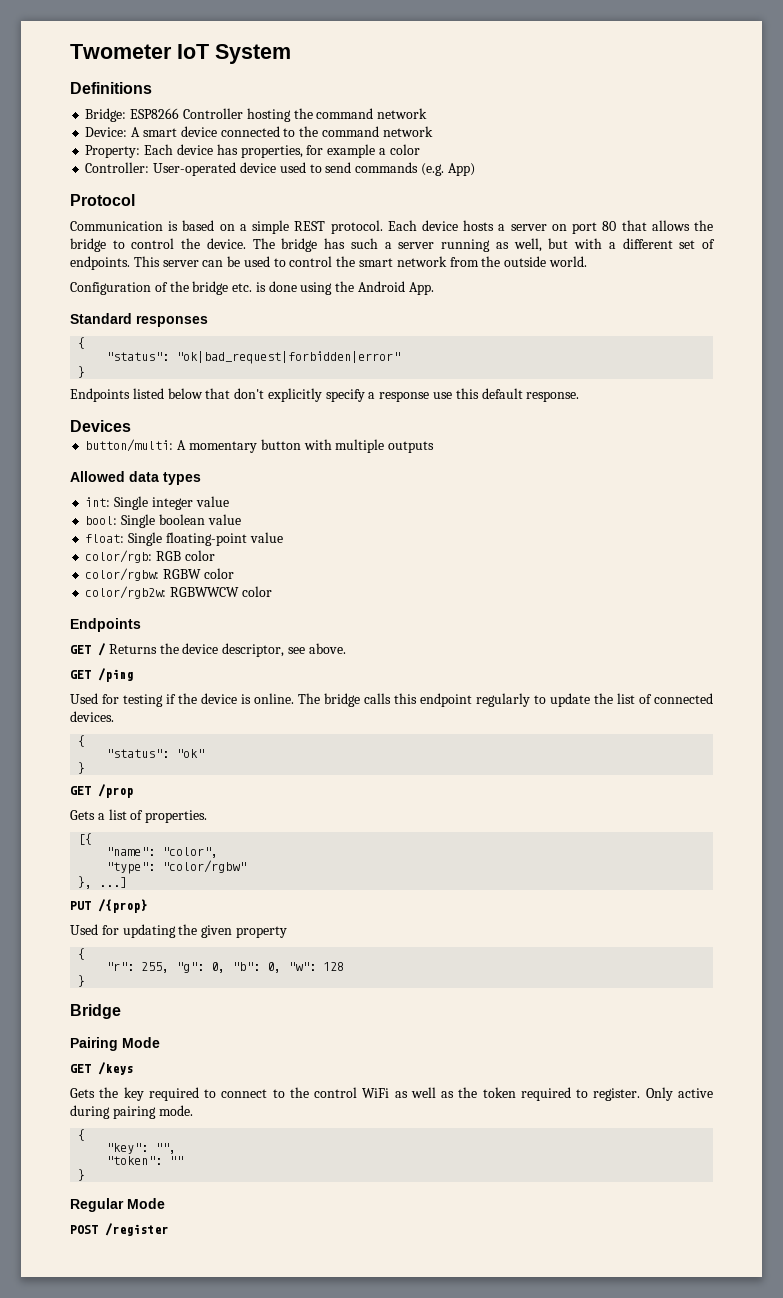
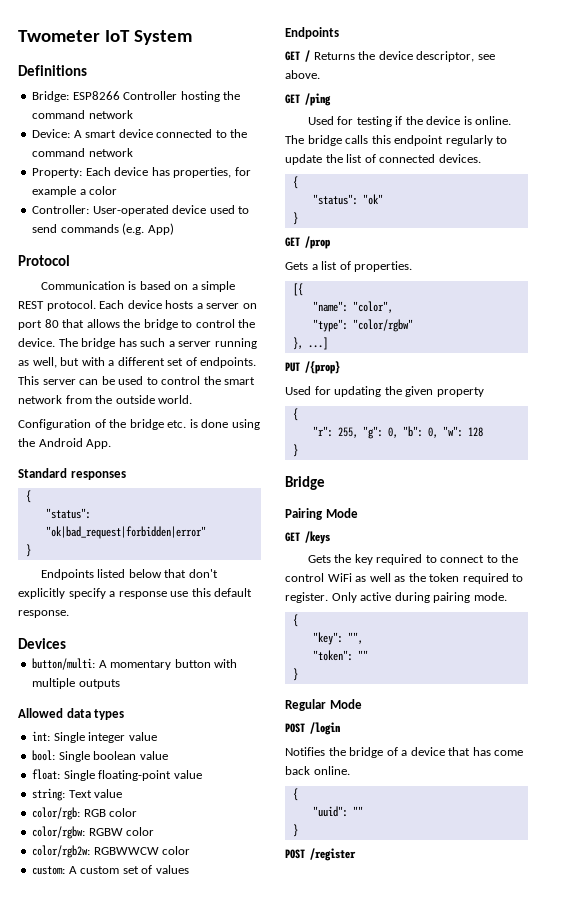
(283, 537) none -> [32,788,123,801] // string: Text value
(272, 591) none -> [32,865,189,875] // custom: A custom set of values
(165, 1203) none -> [285,722,340,735] [285,747,524,758] [285,766,350,775] [292,788,298,801] [312,806,363,817] [292,824,298,837] // POST /login // Notifies the bridge of a device that has come back online. // { // "uuid": "" // }

